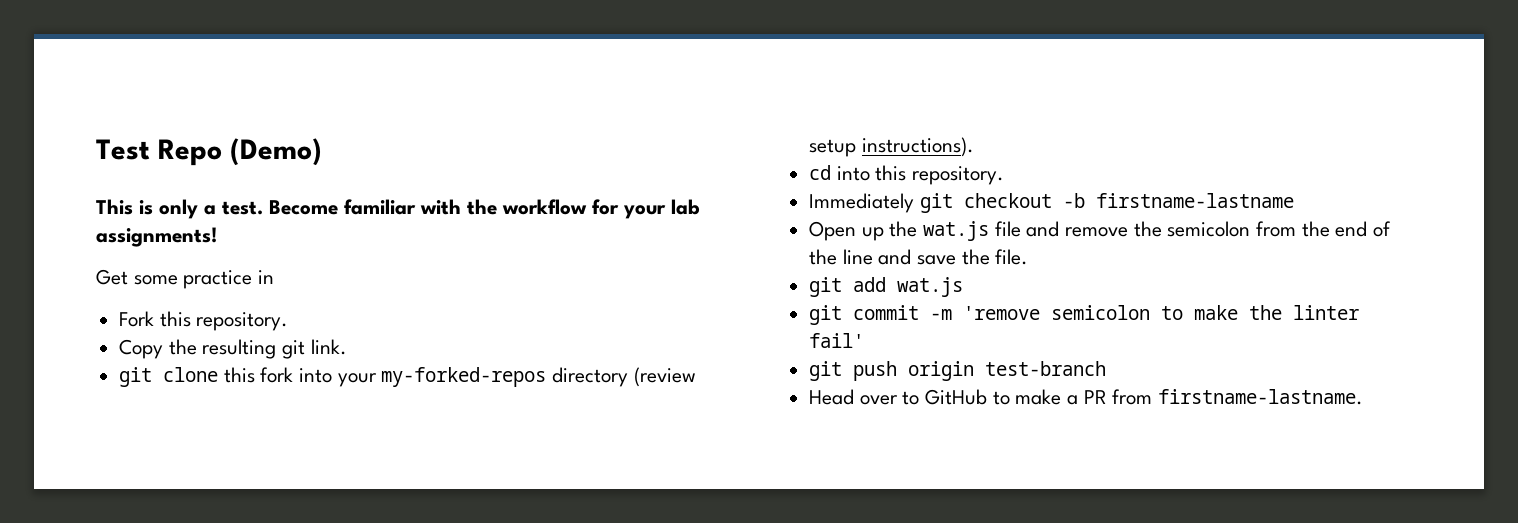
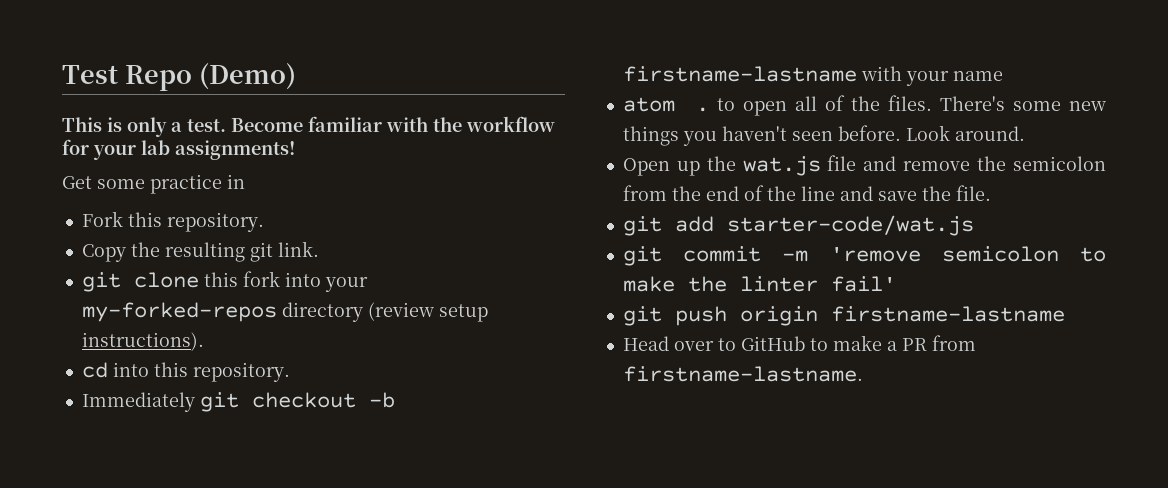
(1294, 200) none -> [860,66,1003,86] [622,95,1106,116] [622,125,1025,146] with your name // atom . to open all of the files. There's some new things you haven't seen before. Look around.
[897,277,964,297] wat.js -> [726,215,974,236] starter-code/wat.js
[985,361,1107,376] test-branch -> [830,306,1065,322] firstname-lastname

